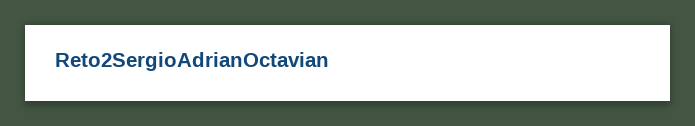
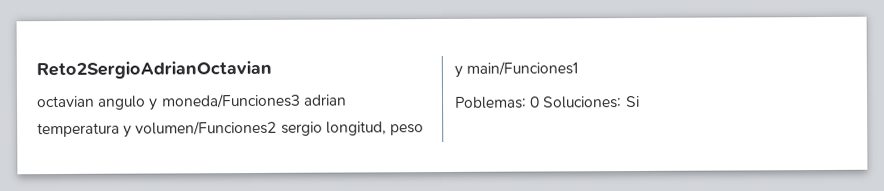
(329, 61) none -> [36,93,347,111] [37,120,424,138] [454,61,579,78] [455,95,640,109] // octavian angulo y moneda/Funciones3 adrian temperatura y volumen/Funciones2 sergio longitud, peso y main/Funciones1 // Poblemas: 0 Soluciones: Si

